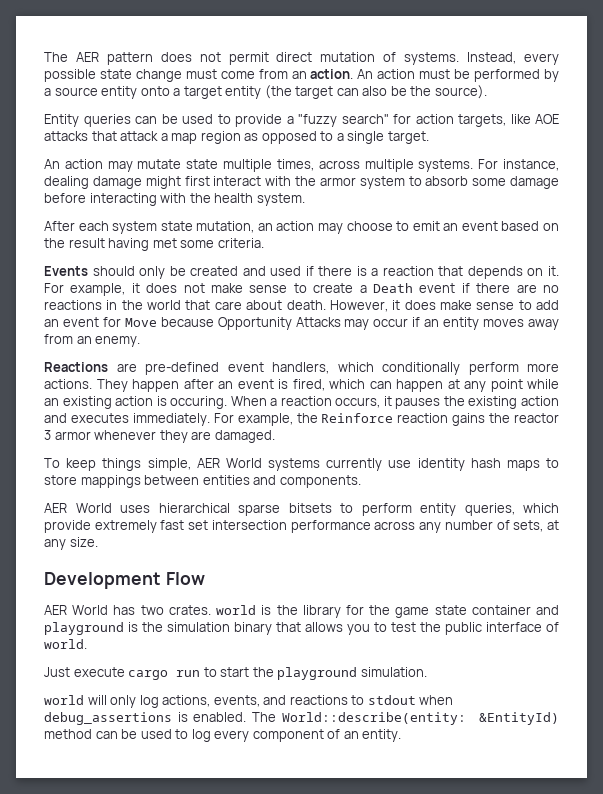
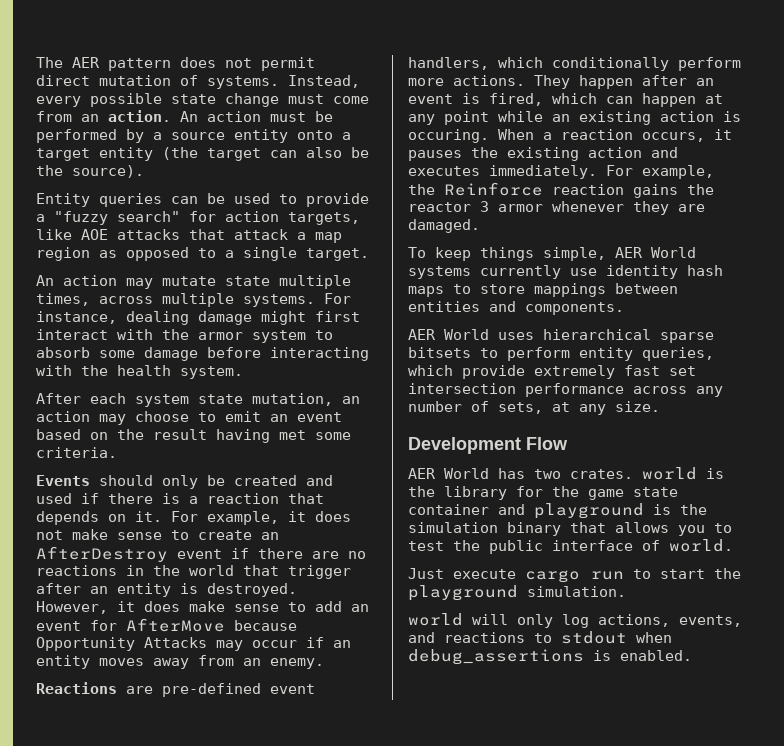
[359,283,413,293] a Death -> [261,532,279,540] [36,546,168,562] an AfterDestroy
[214,300,326,310] care about death. -> [288,565,351,579] [36,583,297,597] trigger after an entity is destroyed.
[124,318,157,327] Move -> [126,618,225,632] AfterMove
[252,712,559,725] [44,729,402,742] The World::describe(entity: &EntityId) method can be used to log every component of an entity. -> (692, 655) none

